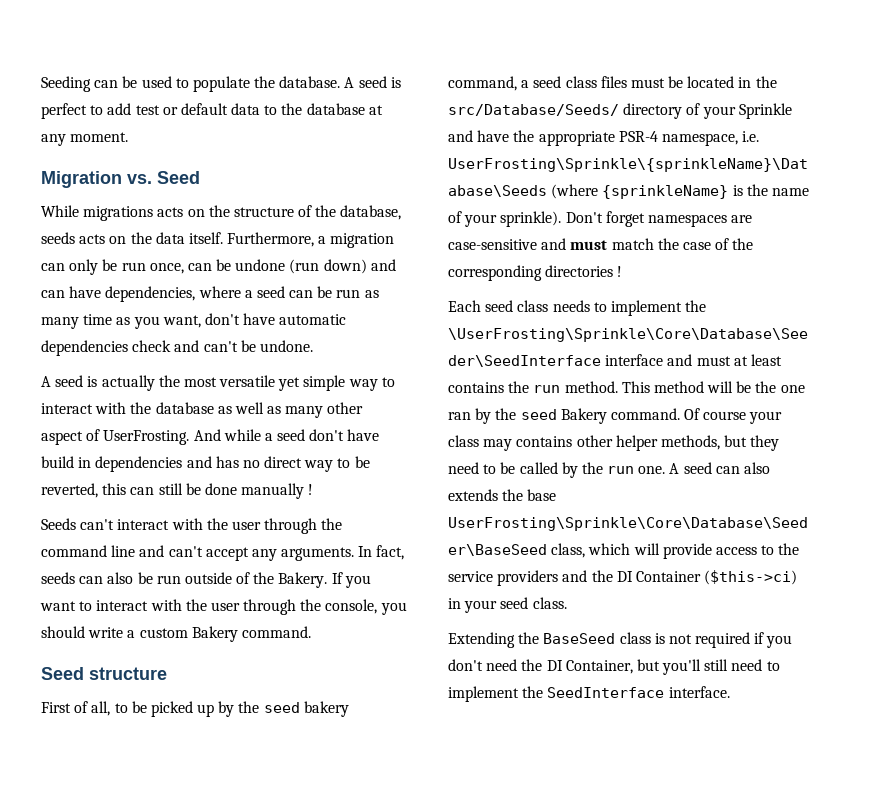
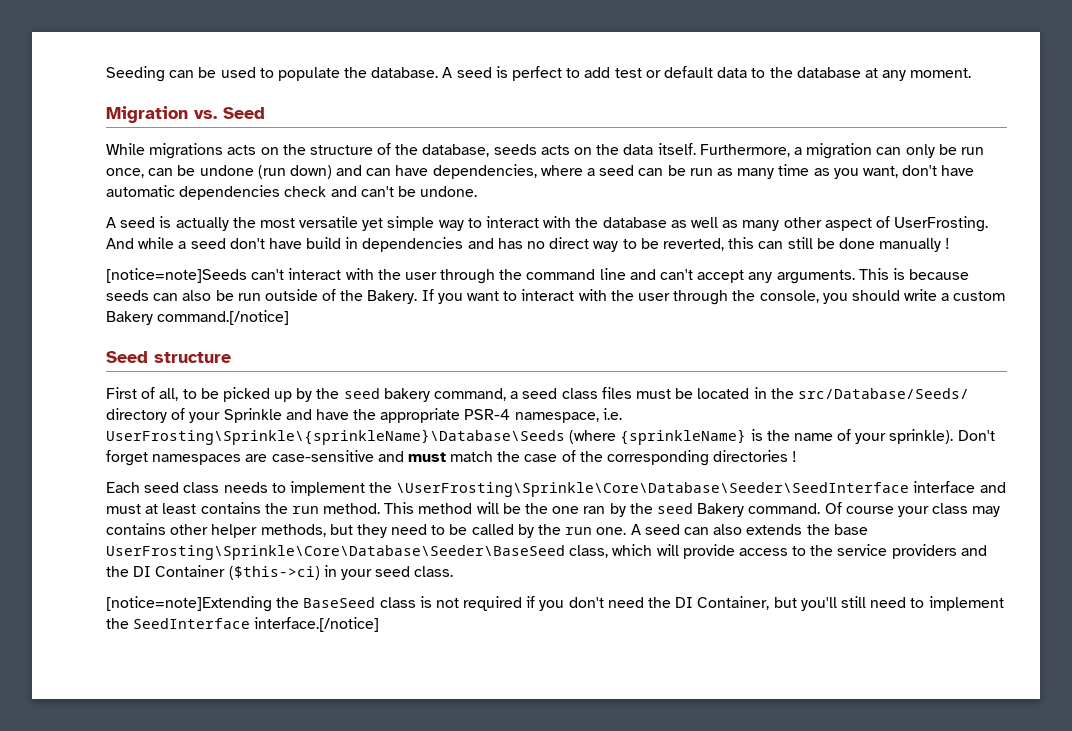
[41,518,76,530] Seeds -> [106,268,247,283] [notice=note]Seeds
[358,545,405,560] In fact, -> [858,268,970,280] This is because
[241,626,311,638] command. -> [157,310,290,325] command.[/notice]
[448,632,515,648] Extending -> [106,596,272,612] [notice=note]Extending
[668,686,730,698] interface. -> [254,617,380,632] interface.[/notice]

